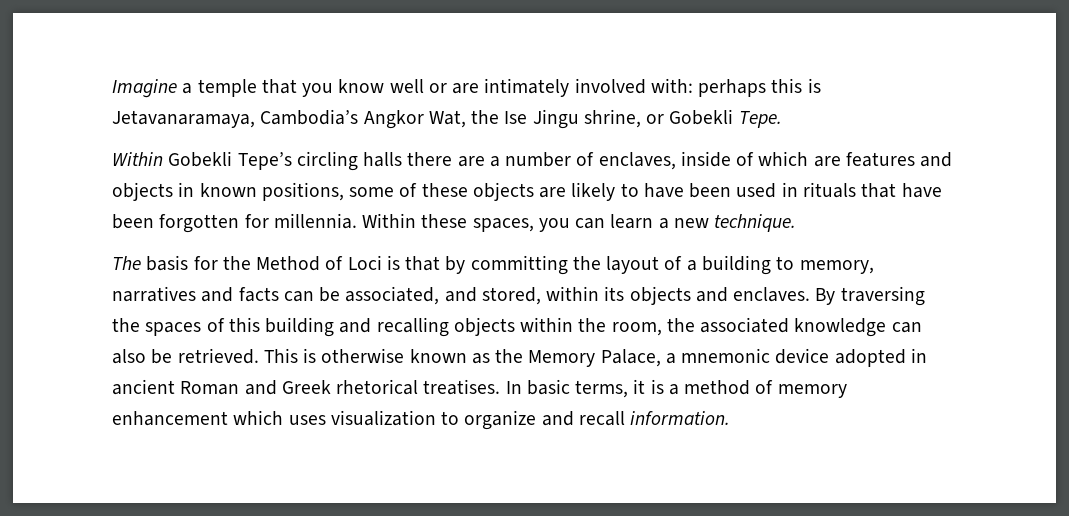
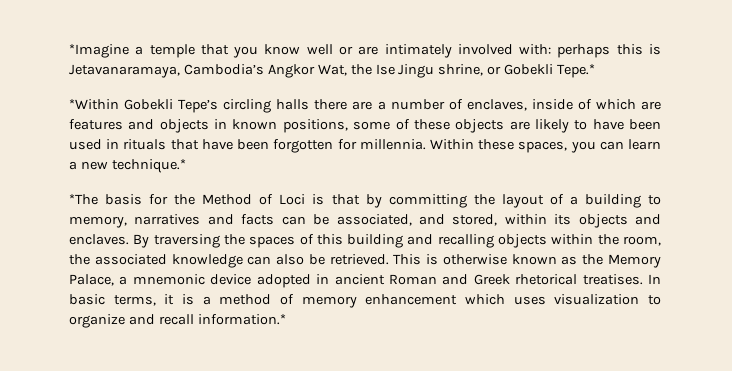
[112,79,177,98] Imagine -> [69,44,129,58] *Imagine
[738,111,782,128] [112,152,163,166] Tepe. // Within -> [557,64,596,78] [69,99,119,110] Tepe.* // *Within
[714,214,797,232] [112,256,141,270] technique. // The -> [111,159,186,173] [69,194,98,205] technique.* // *The
[630,411,731,425] information. -> [197,314,286,325] information.*

